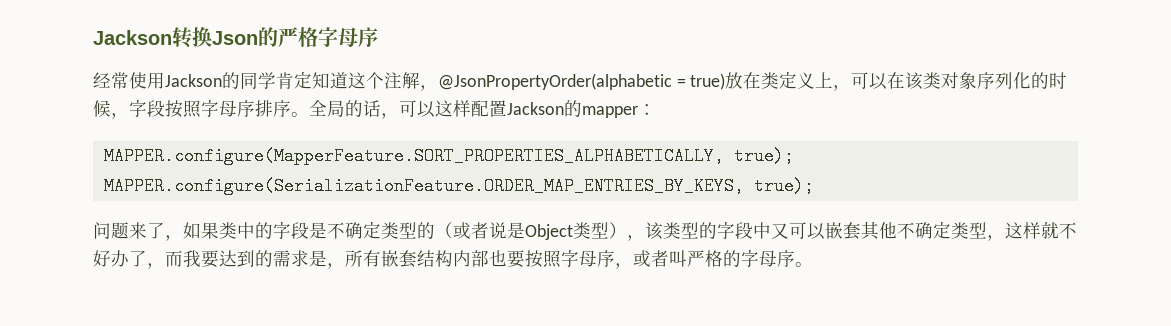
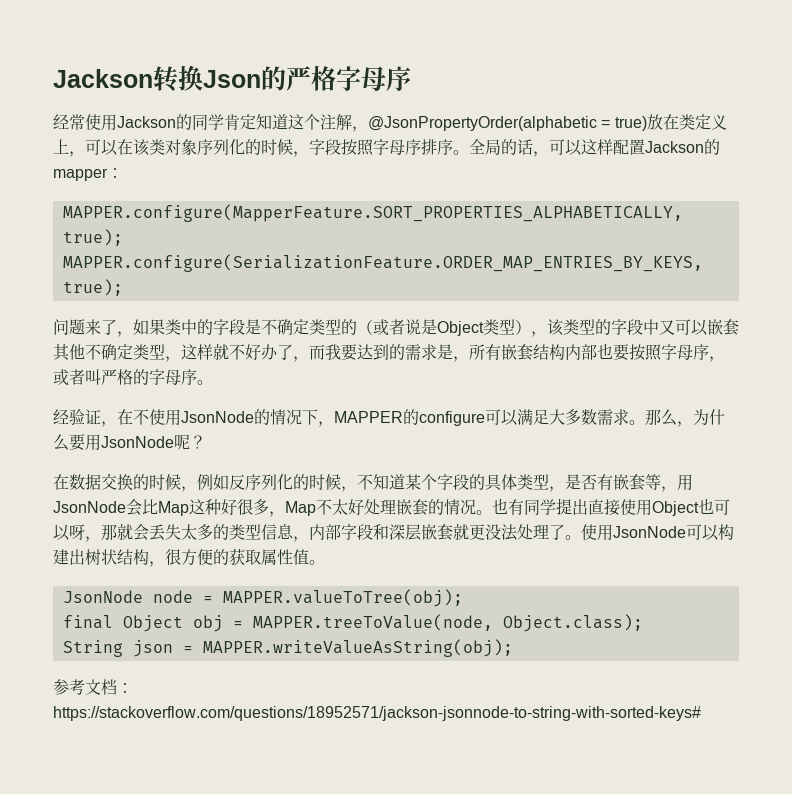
(813, 264) none -> [53,409,725,427] [53,434,206,451] [53,473,693,492] [53,498,730,517] [53,524,734,542] [53,548,325,567] [62,589,463,607] [62,614,643,632] [62,639,513,657] [53,679,133,695] [53,706,701,721] // 经验证，在不使用JsonNode的情况下，MAPPER的configure可以满足大多数需求。那么，为什么要用JsonNode呢？ // 在数据交换的时候，例如反序列化的时候，不知道某个字段的具体类型，是否有嵌套等，用JsonNode会比Map这种好很多，Map不太好处理嵌套的情况。也有同学提出直接使用Object也可以呀，那就会丢失太多的类型信息，内部字段和深层嵌套就更没法处理了。使用JsonNode可以构建出树状结构，很方便的获取属性值。 // JsonNode node = MAPPER.valueToTree(obj); // final Object obj = MAPPER.treeToValue(node, Object.class); // String json = MAPPER.writeValueAsString(obj); // 参考文档：https://stackoverflow.com/questions/18952571/jackson-jsonnode-to-string-with-sorted-keys#

